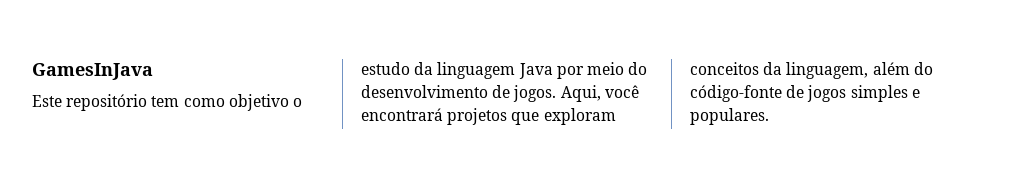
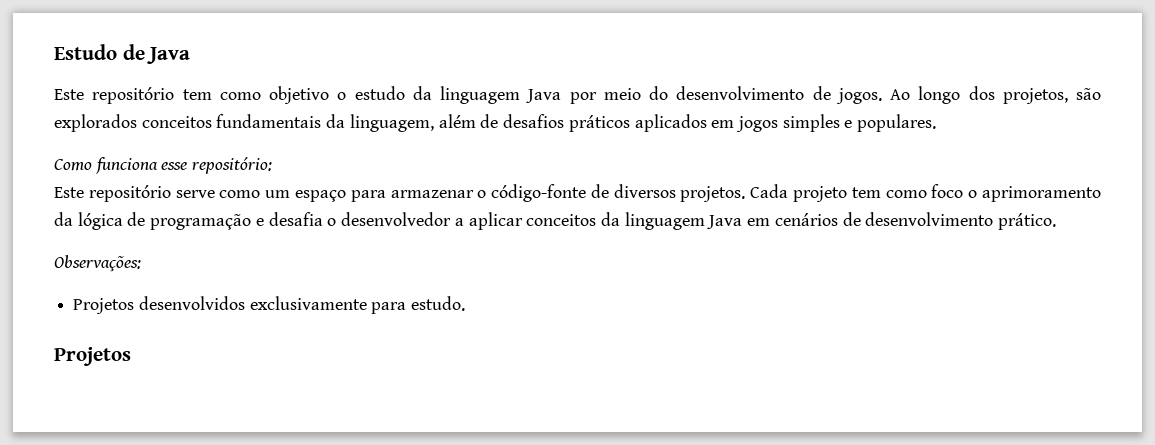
[32,63,153,80] GamesInJava -> [54,44,191,64] Estudo de Java
[560,85,639,102] [361,108,616,125] [690,62,933,79] [690,85,920,102] [690,108,769,125] Aqui, você encontrará projetos que exploram conceitos da linguagem, além do código-fonte de jogos simples e populares. -> [890,86,1101,104] [54,114,937,132] [54,157,273,174] [54,184,1101,202] [54,212,1057,230] [54,255,141,272] [73,296,466,314] [54,347,131,366] Ao longo dos projetos, são explorados conceitos fundamentais da linguagem, além de desafios práticos aplicados em jogos simples e populares. // Como funciona esse repositório: // Este repositório serve como um espaço para armazenar o código-fonte de diversos projetos. Cada projeto tem como foco o aprimoramento da lógica de programação e desafia o desenvolvedor a aplicar conceitos da linguagem Java em cenários de desenvolvimento prático. // Observações: // Projetos desenvolvidos exclusivamente para estudo. // Projetos

